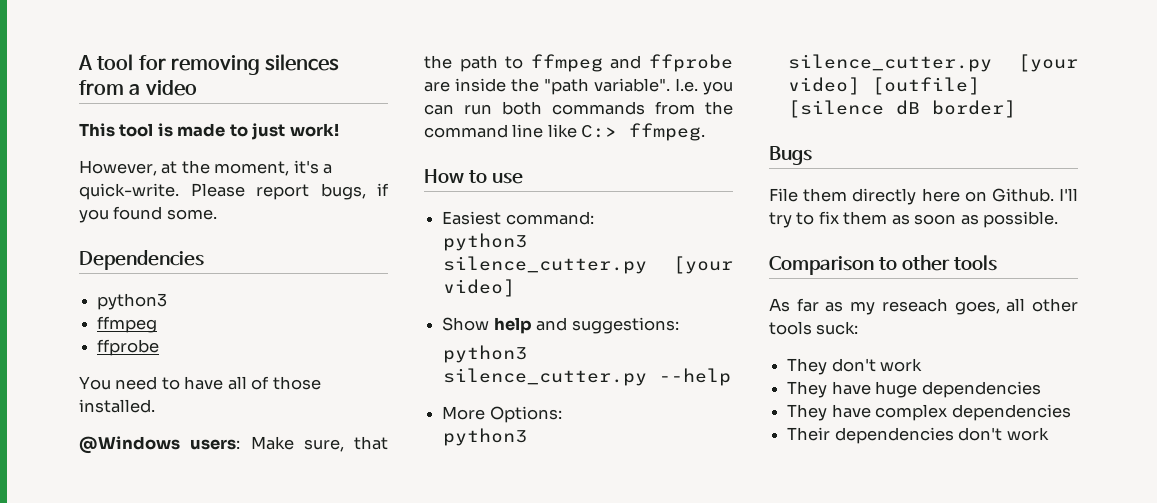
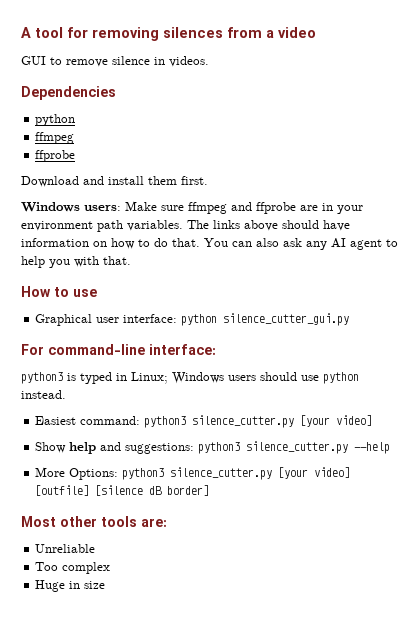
[79,123,339,140] [79,160,333,176] [79,183,389,200] [79,206,217,223] This tool is made to just work! // However, at the moment, it's a quick-write. Please report bugs, if you found some. -> [21,56,209,67] GUI to remove silence in videos.
[97,293,168,310] python3 -> [35,114,76,126] python
[79,376,321,390] [79,399,155,413] [79,436,388,454] [424,54,733,72] [424,78,733,95] [424,101,733,115] [424,123,706,141] [424,169,523,184] You need to have all of those installed. // @Windows users: Make sure, that the path to ffmpeg and ffprobe are inside the "path variable". I.e. you can run both commands from the command line like C:> ffmpeg. // How to use -> [21,176,208,187] [21,201,363,214] [21,220,350,232] [21,238,398,250] [21,256,131,268] [21,286,97,297] [35,313,350,326] [21,344,216,355] [21,372,359,384] [21,390,66,399] Download and install them first. // Windows users: Make sure ffmpeg and ffprobe are in your environment path variables. The links above should have information on how to do that. You can also ask any AI agent to help you with that. // How to use // Graphical user interface: python silence_cutter_gui.py // For command-line interface: // python3 is typed in Linux; Windows users should use python instead.
(594, 218) // -> (141, 420) none
(679, 325) // -> (195, 448) none
(562, 414) // -> (119, 474) none
[769,146,812,165] [769,188,1078,205] [769,211,1059,228] [769,255,997,275] [769,298,1078,315] [769,321,859,335] [787,358,923,375] [787,381,1041,398] [787,404,1071,421] [787,427,1049,444] Bugs // File them directly here on Github. I'll try to fix them as soon as possible. // Comparison to other tools // As far as my reseach goes, all other tools suck: // They don't work // They have huge dependencies // They have complex dependencies // Their dependencies don't work -> [21,516,167,527] [35,544,96,553] [35,562,111,574] [35,580,106,592] Most other tools are: // Unreliable // Too complex // Huge in size

